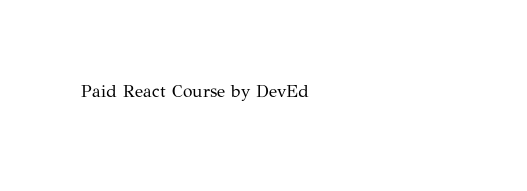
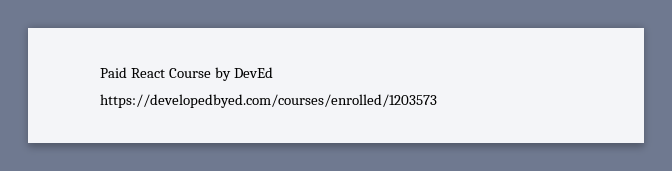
(309, 91) none -> [100,94,437,108] // https://developedbyed.com/courses/enrolled/1203573

